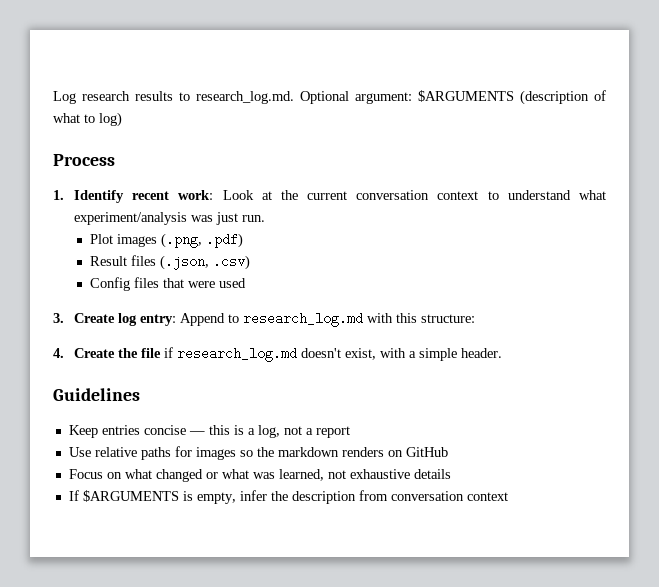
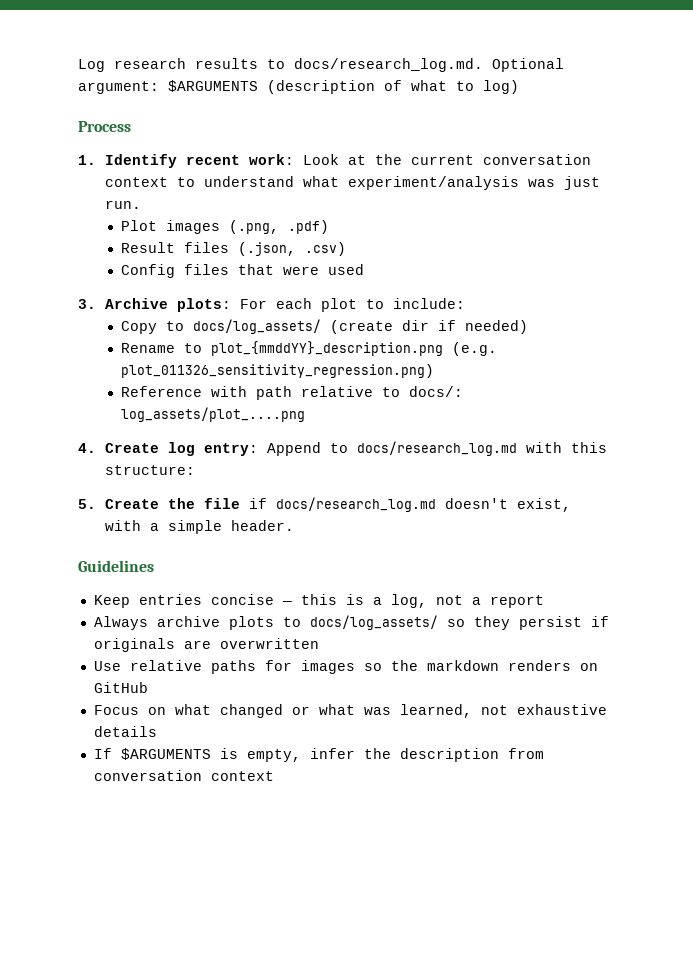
[196,91,294,104] research_log.md. -> [294,58,483,72] docs/research_log.md.
(64, 318) none -> [105,298,466,312] [121,319,529,334] [121,341,498,356] [121,364,435,378] [121,386,464,400] [121,407,306,422] [78,443,96,453] Archive plots: For each plot to include: // Copy to docs/log_assets/ (create dir if needed) // Rename to plot_{mmddYY}_description.png (e.g. plot_011326_sensitivity_regression.png) // Reference with path relative to docs/: log_assets/plot_....png // 4.
[242,312,363,327] research_log.md -> [357,441,518,456] docs/research_log.md
[53,348,64,358] 4. -> [78,499,96,509] 5.
[176,347,297,362] research_log.md -> [276,497,437,512] docs/research_log.md
(350, 432) none -> [93,615,609,630] [93,638,319,652] // Always archive plots to docs/log_assets/ so they persist if originals are overwritten

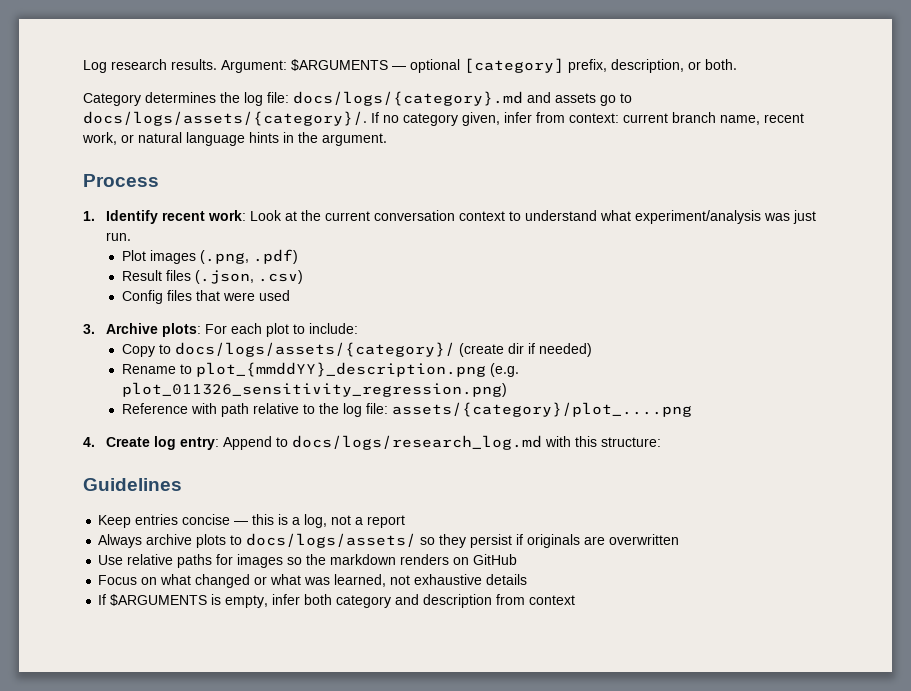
[195,58,564,72] [78,80,519,94] results to docs/research_log.md. Optional argument: $ARGUMENTS (description of what to log) -> [171,58,737,73] [83,91,632,106] [83,111,804,126] [82,132,387,146] results. Argument: $ARGUMENTS — optional [category] prefix, description, or both. // Category determines the log file: docs/logs/{category}.md and assets go to docs/logs/assets/{category}/. If no category given, infer from context: current branch name, recent work, or natural language hints in the argument.
[193,319,322,334] docs/log_assets/ -> [174,342,455,357] docs/logs/assets/{category}/
[409,386,464,397] [121,407,306,422] docs/: log_assets/plot_....png -> [318,402,692,417] the log file: assets/{category}/plot_....png
[357,441,518,456] docs/research_log.md -> [292,435,543,450] docs/logs/research_log.md
[78,497,572,512] [105,520,295,534] // 5. Create the file if docs/research_log.md doesn't exist, with a simple header. -> (662, 442) none
[309,615,438,630] docs/log_assets/ -> [246,533,417,548] docs/logs/assets/
[363,748,391,759] the -> [304,594,420,608] both category and
[93,770,202,781] conversation -> (526, 599) none

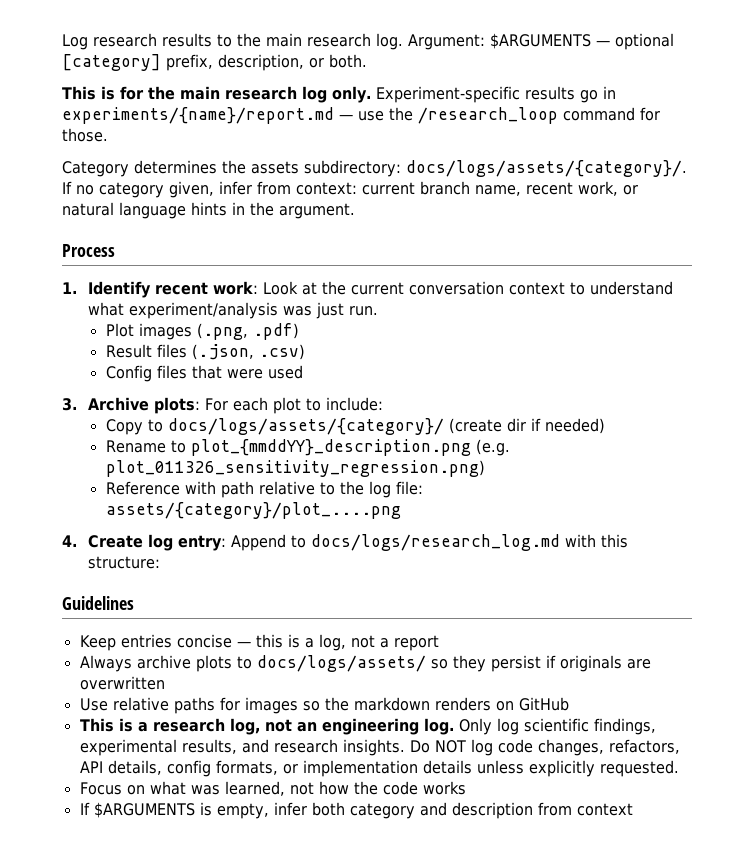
[171,59,217,70] results. -> [162,33,403,50] results to the main research log.
[83,91,632,106] Category determines the log file: docs/logs/{category}.md and assets go to -> [62,86,616,103] [62,107,660,124] [62,128,108,142] [62,160,401,177] This is for the main research log only. Experiment-specific results go in experiments/{name}/report.md — use the /research_loop command for those. // Category determines the assets subdirectory:
[98,574,528,588] Focus on what changed or what was learned, not exhaustive details -> [79,718,656,735] [79,739,680,756] [79,760,679,777] [79,781,466,796] This is a research log, not an engineering log. Only log scientific findings, experimental results, and research insights. Do NOT log code changes, refactors, API details, config formats, or implementation details unless explicitly requested. // Focus on what was learned, not how the code works

